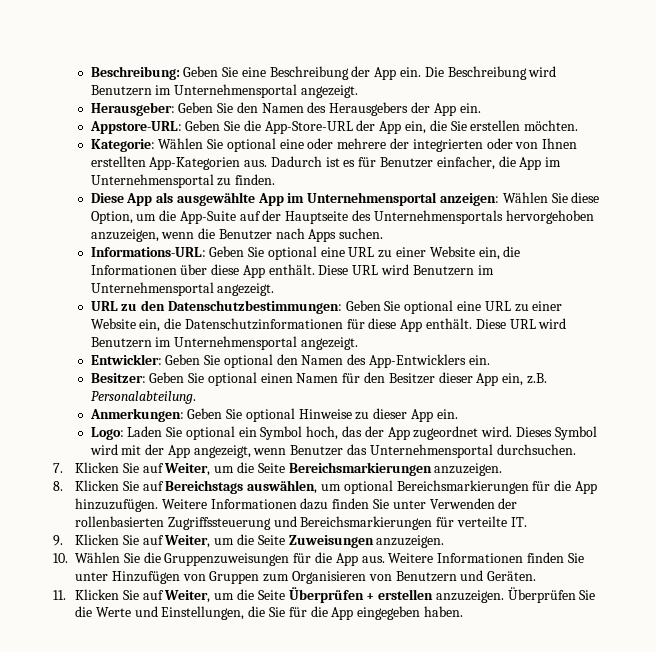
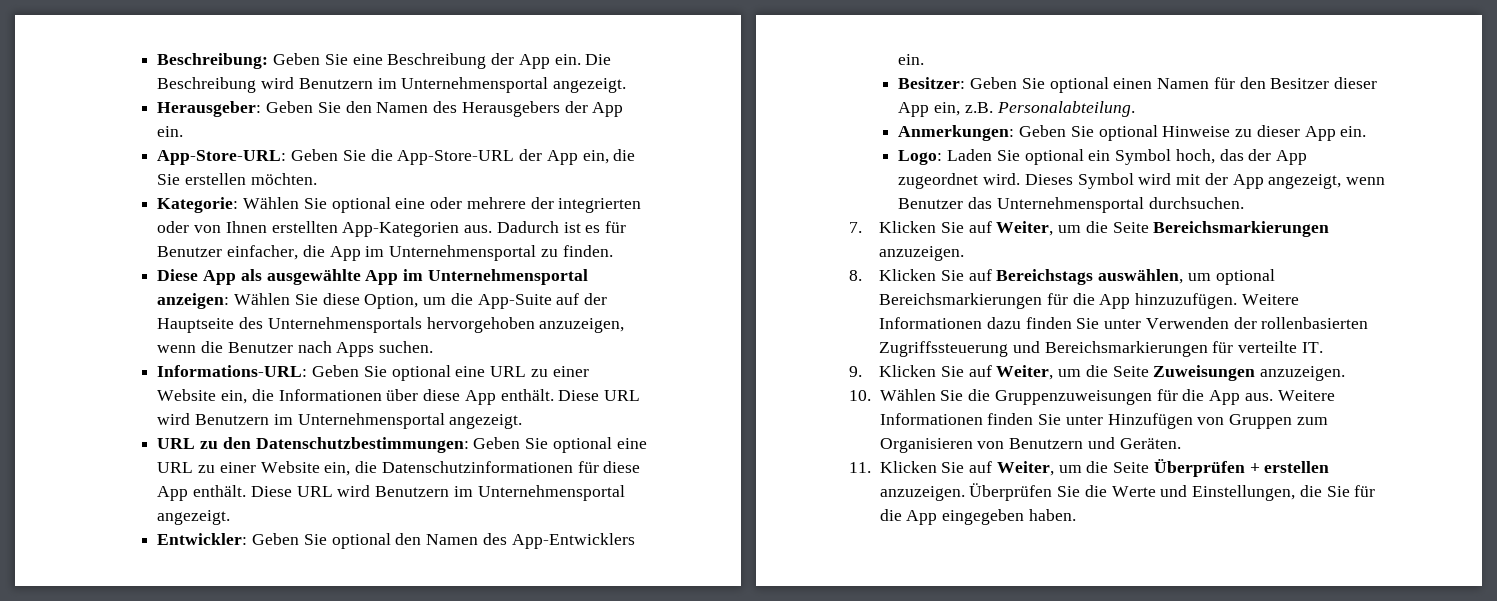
[89,121,182,134] Appstore-URL: -> [157,150,287,165] App-Store-URL:

